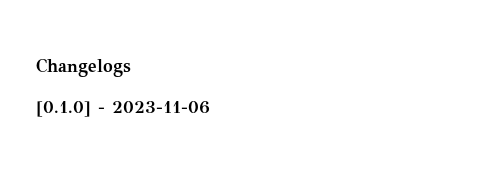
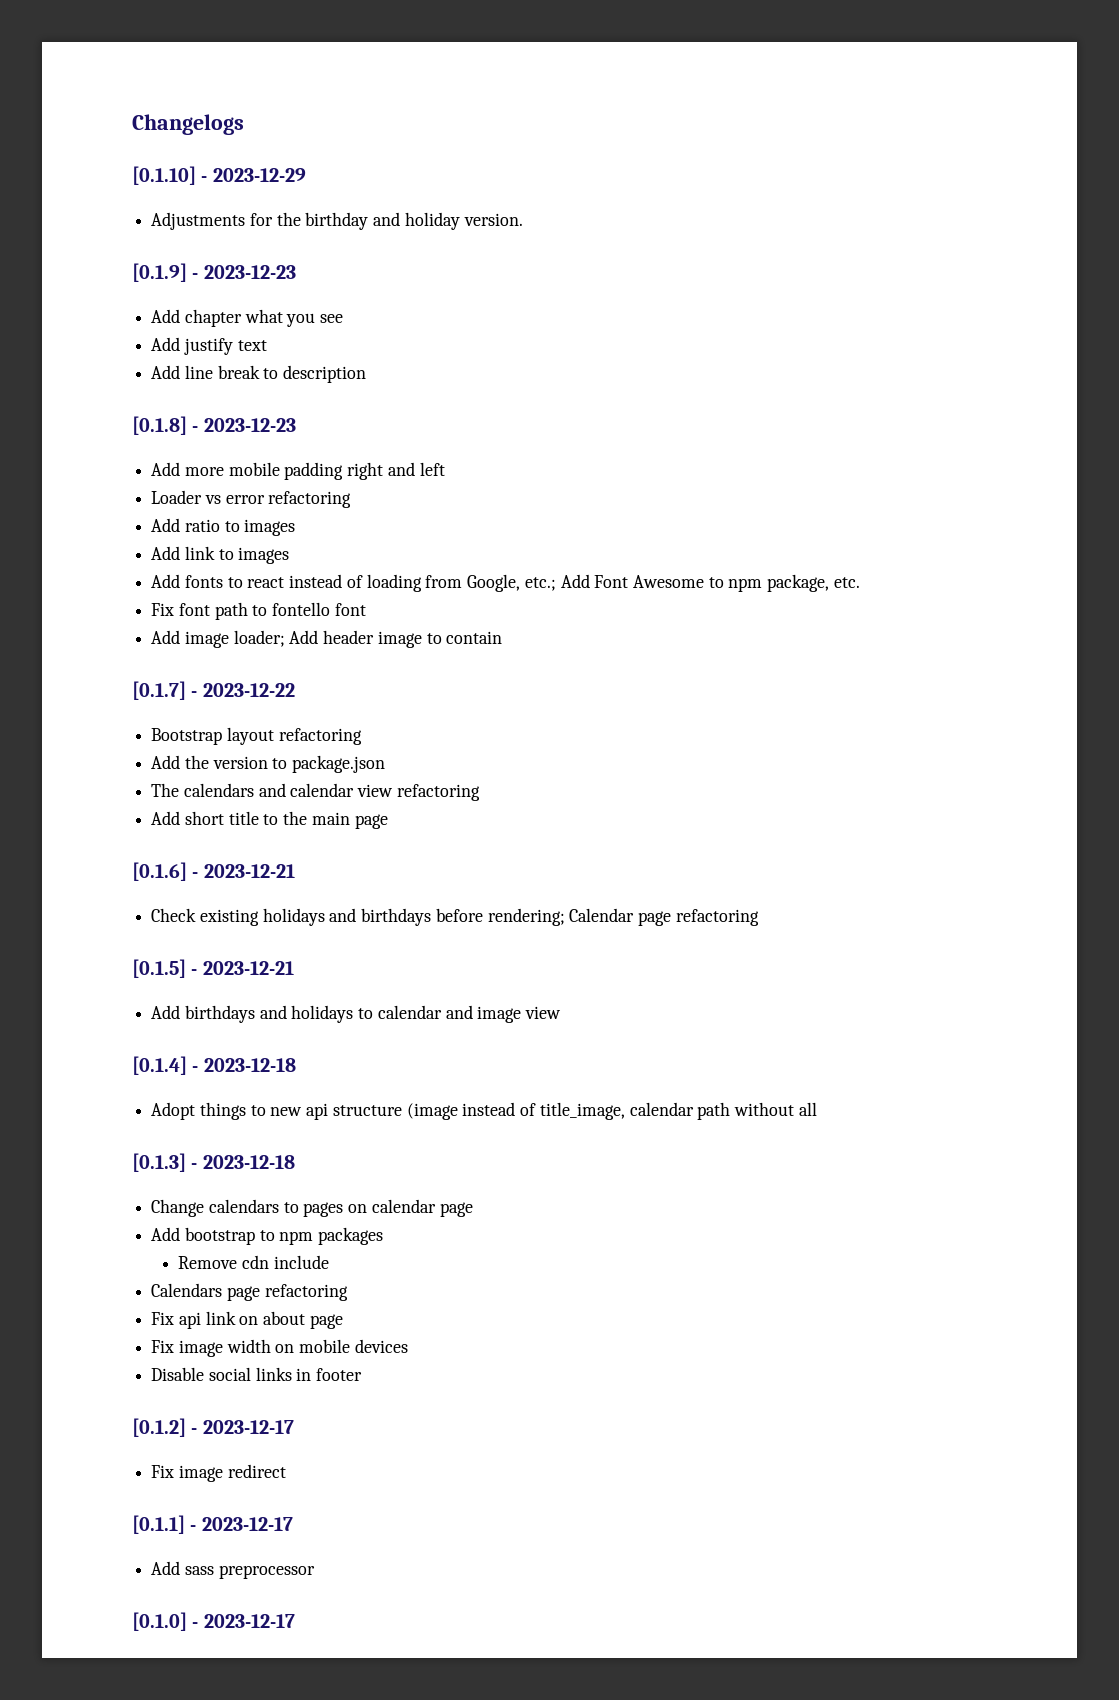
(131, 67) none -> [132,166,306,185] [151,212,523,230] [132,263,296,282] [151,309,344,327] [151,337,267,355] [151,365,367,383] [132,416,296,435] [151,462,445,480] [151,490,352,508] [151,518,296,536] [151,546,290,564] [151,574,860,592] [151,602,366,620] [151,630,503,648] [132,681,295,700] [151,727,362,745] [151,755,386,773] [151,783,480,801] [151,811,388,829] [132,862,295,881] [151,908,759,926] [132,959,294,978] [151,1005,562,1023] [132,1056,296,1075] [151,1102,817,1120] [132,1153,295,1172] [151,1199,473,1217] [151,1227,384,1245] [178,1255,329,1269] [151,1283,348,1301] [151,1311,343,1329] [151,1339,408,1357] [151,1367,363,1381] [132,1418,294,1437] [151,1464,286,1482] [132,1515,293,1534] [151,1561,315,1579] // [0.1.10] - 2023-12-29 // Adjustments for the birthday and holiday version. // [0.1.9] - 2023-12-23 // Add chapter what you see // Add justify text // Add line break to description // [0.1.8] - 2023-12-23 // Add more mobile padding right and left // Loader vs error refactoring // Add ratio to images // Add link to images // Add fonts to react instead of loading from Google, etc.; Add Font Awesome to npm package, etc. // Fix font path to fontello font // Add image loader; Add header image to contain // [0.1.7] - 2023-12-22 // Bootstrap layout refactoring // Add the version to package.json // The calendars and calendar view refactoring // Add short title to the main page // [0.1.6] - 2023-12-21 // Check existing holidays and birthdays before rendering; Calendar page refactoring // [0.1.5] - 2023-12-21 // Add birthdays and holidays to calendar and image view // [0.1.4] - 2023-12-18 // Adopt things to new api structure (image instead of title_image, calendar path without all // [0.1.3] - 2023-12-18 // Change calendars to pages on calendar page // Add bootstrap to npm packages // Remove cdn include // Calendars page refactoring // Fix api link on about page // Fix image width on mobile devices // Disable social links in footer // [0.1.2] - 2023-12-17 // Fix image redirect // [0.1.1] - 2023-12-17 // Add sass preprocessor
[112,101,210,114] 2023-11-06 -> [203,1614,295,1628] 2023-12-17

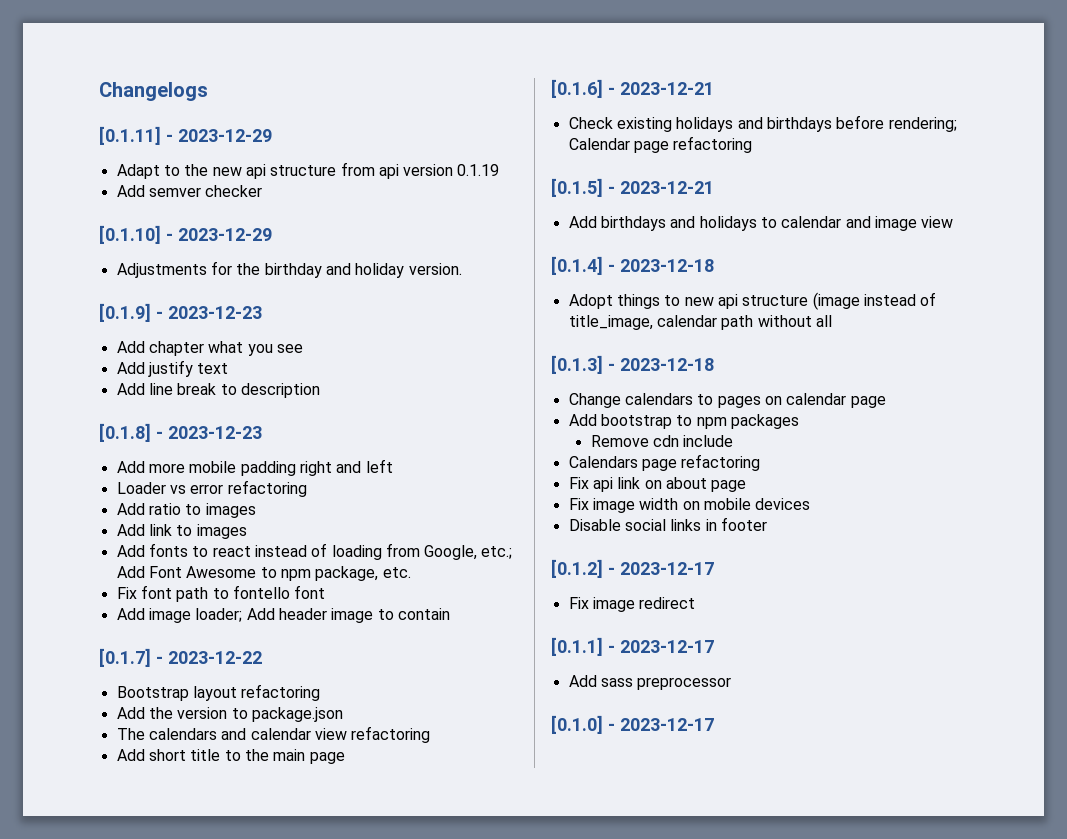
(244, 124) none -> [99,126,272,145] [116,162,500,179] [116,185,263,197] // [0.1.11] - 2023-12-29 // Adapt to the new api structure from api version 0.1.19 // Add semver checker

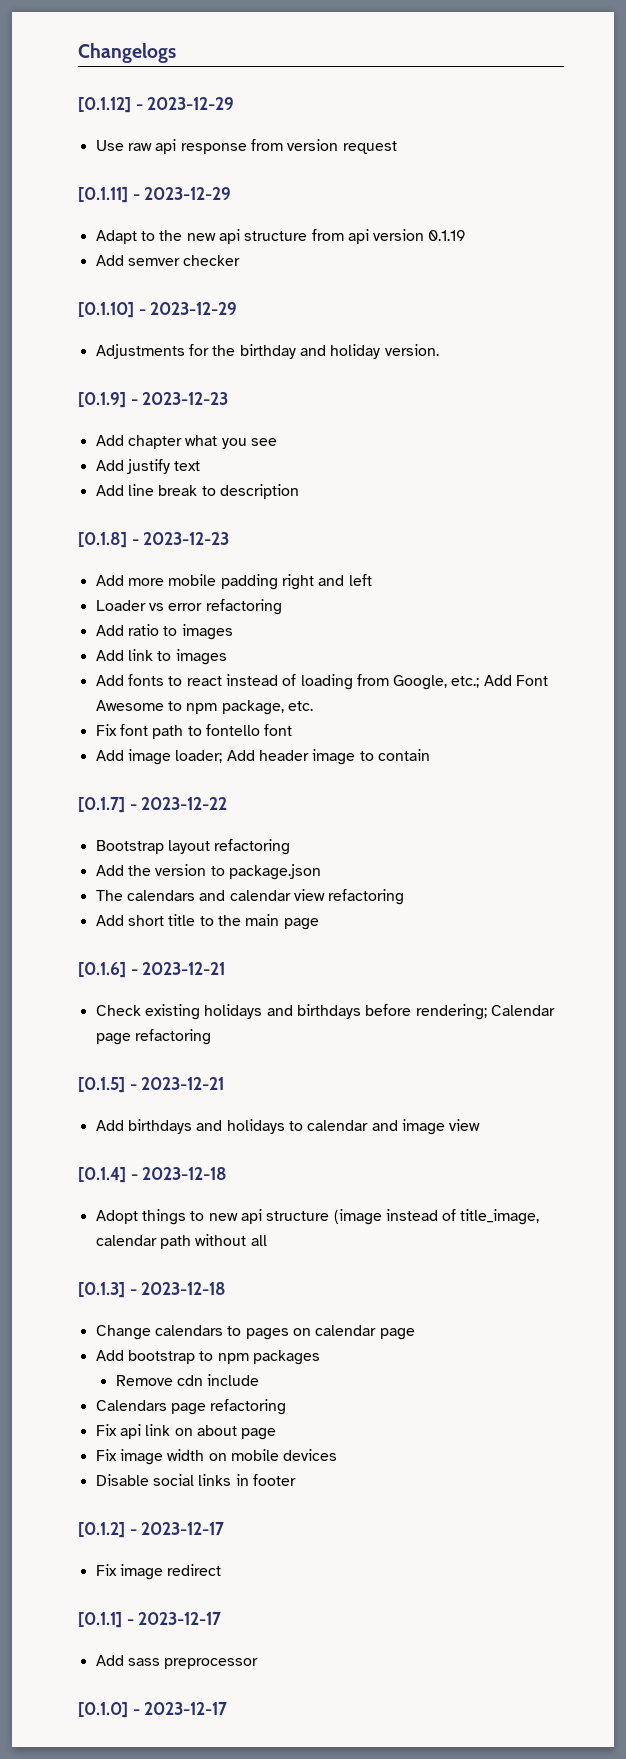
(208, 91) none -> [78,97,235,113] [95,139,397,154] // [0.1.12] - 2023-12-29 // Use raw api response from version request

